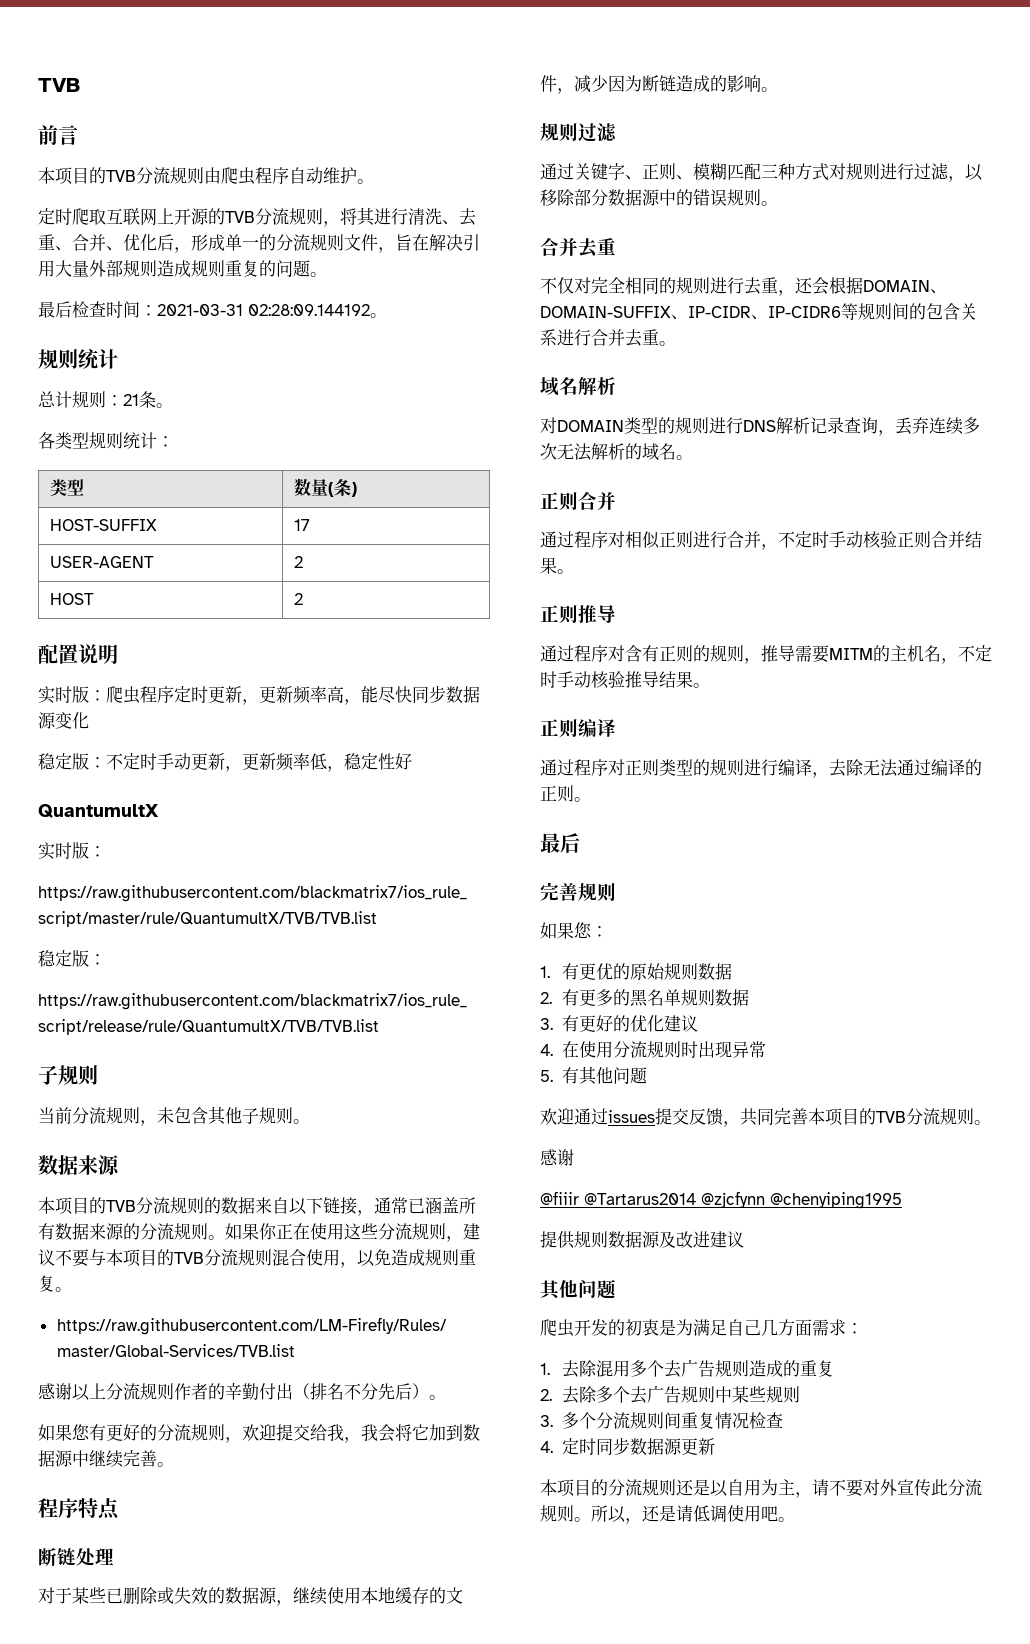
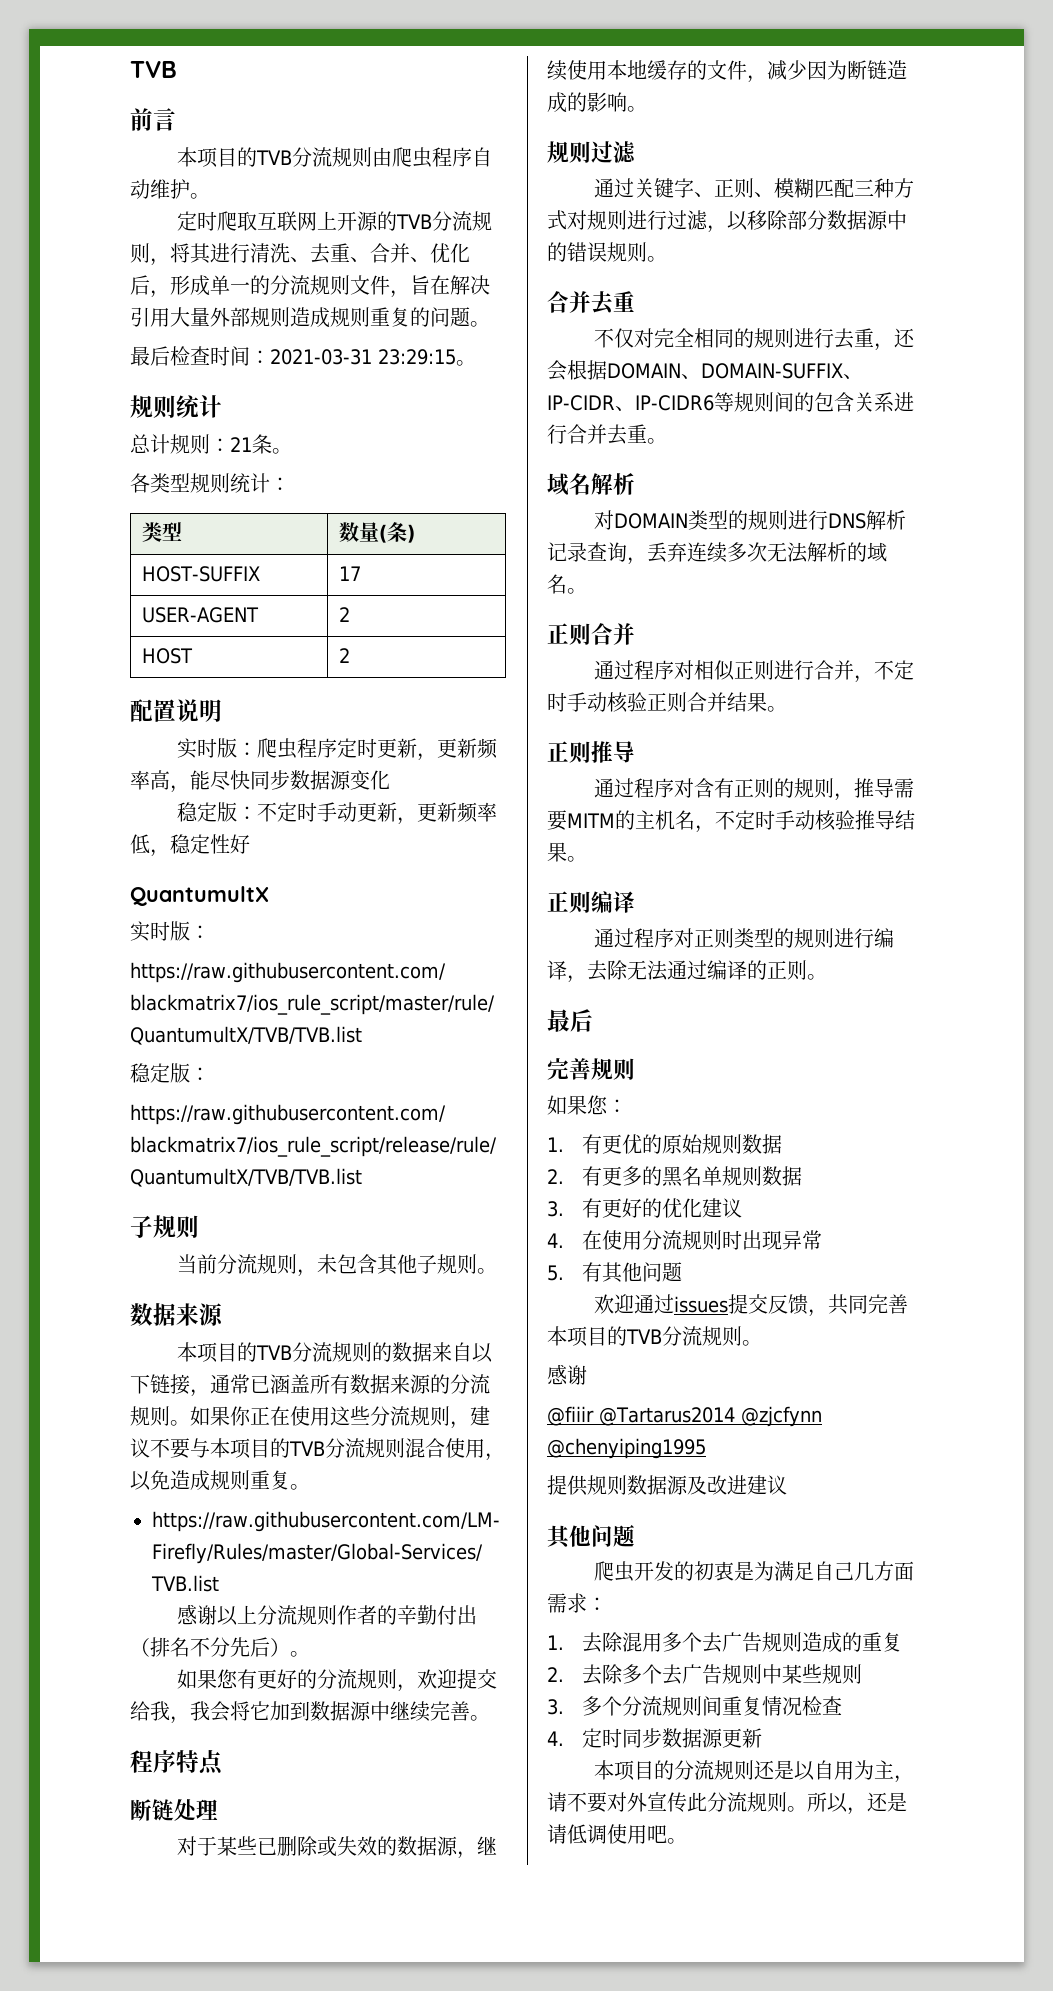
[248,304,370,316] 02:28:09.144192 -> [378,349,456,365] 23:29:15

